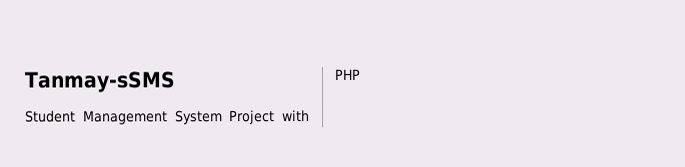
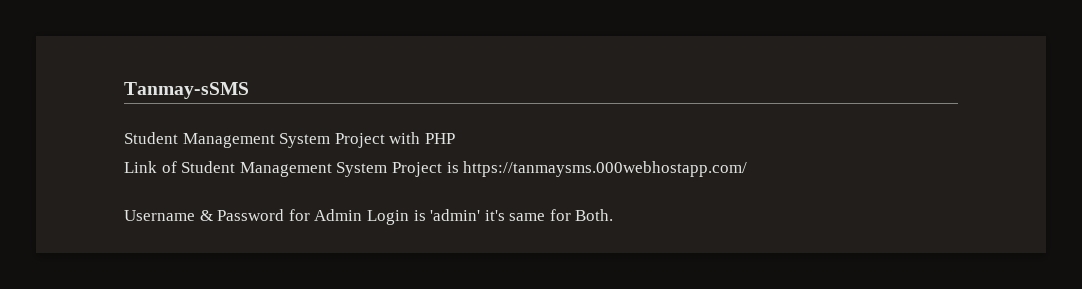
(360, 74) none -> [124,161,748,177] [124,209,614,225] // Link of Student Management System Project is https://tanmaysms.000webhostapp.com/ // Username & Password for Admin Login is 'admin' it's same for Both.

